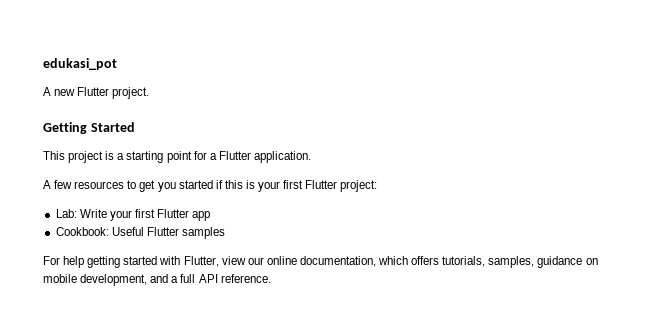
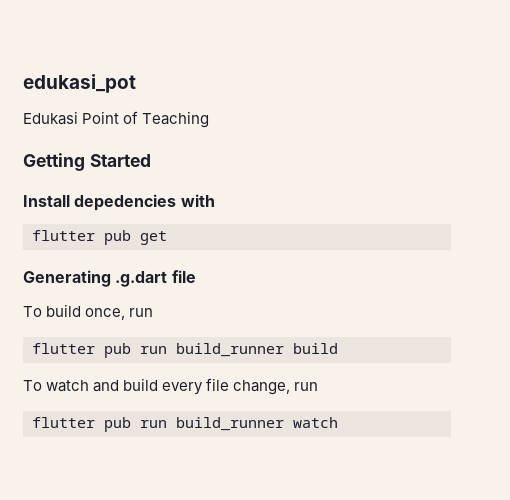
[43,87,150,99] [43,122,135,134] [43,151,311,163] [43,180,378,192] [55,209,211,221] [55,227,225,239] [43,256,598,268] [43,274,271,286] A new Flutter project. // Getting Started // This project is a starting point for a Flutter application. // A few resources to get you started if this is your first Flutter project: // Lab: Write your first Flutter app // Cookbook: Useful Flutter samples // For help getting started with Flutter, view our online documentation, which offers tutorials, samples, guidance on mobile development, and a full API reference. -> [23,111,210,128] [23,153,151,171] [23,194,215,211] [32,230,167,245] [23,270,196,287] [23,304,154,320] [32,343,338,358] [23,378,319,395] [32,417,338,432] Edukasi Point of Teaching // Getting Started // Install depedencies with // flutter pub get // Generating .g.dart file // To build once, run // flutter pub run build_runner build // To watch and build every file change, run // flutter pub run build_runner watch

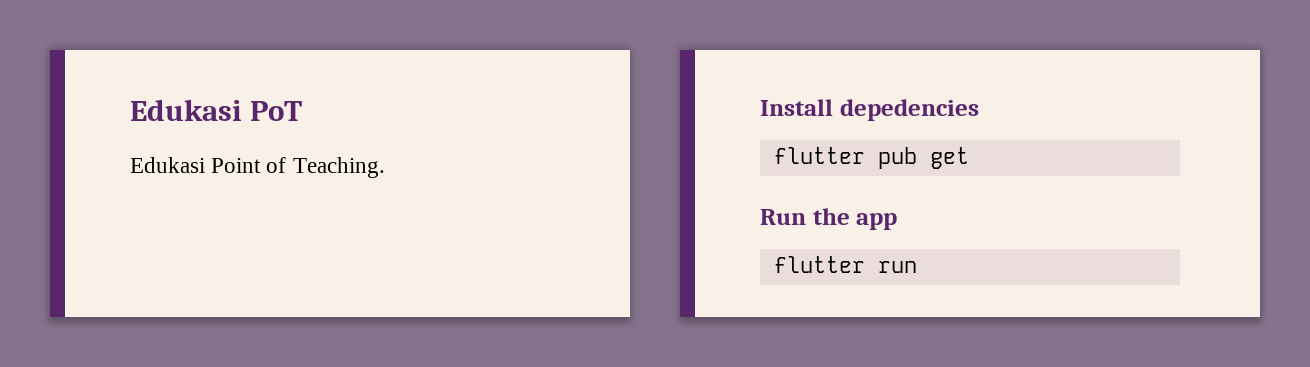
[23,74,136,93] edukasi_pot -> [130,99,303,121] Edukasi PoT
[142,111,210,128] [23,153,151,171] Teaching // Getting Started -> [292,157,385,178] Teaching.
[180,194,215,207] with -> (979, 110) none
[23,270,196,287] [23,304,154,320] [32,343,338,358] [23,378,319,395] [32,417,338,432] Generating .g.dart file // To build once, run // flutter pub run build_runner build // To watch and build every file change, run // flutter pub run build_runner watch -> [760,208,898,230] [773,256,917,273] Run the app // flutter run

